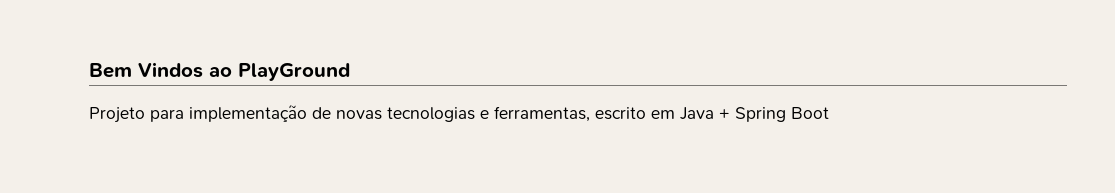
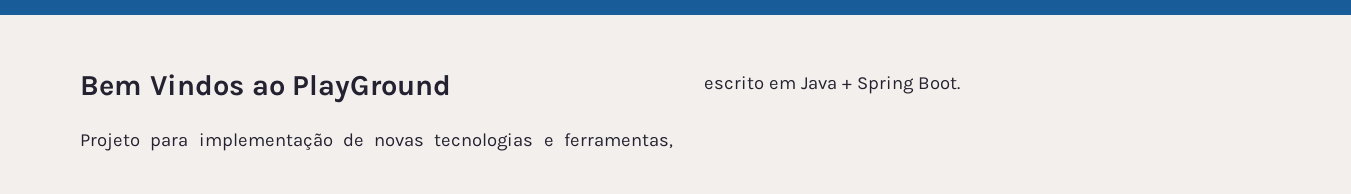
[791,107,829,119] Boot -> [917,77,960,90] Boot.

